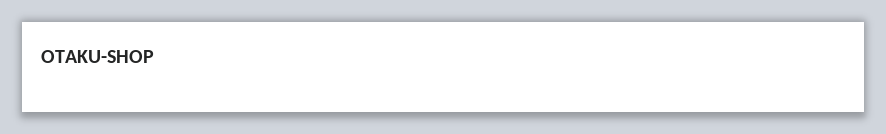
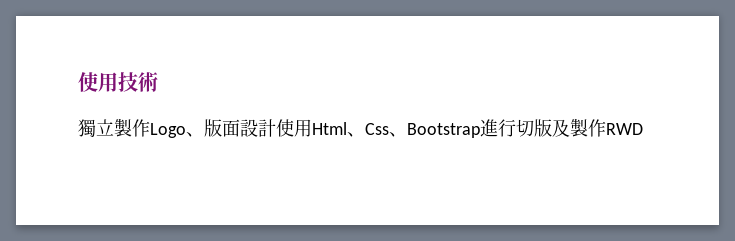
[41,50,154,63] OTAKU-SHOP -> [78,72,158,92] [78,118,643,138] 使用技術 // 獨立製作Logo、版面設計使用Html、Css、Bootstrap進行切版及製作RWD

